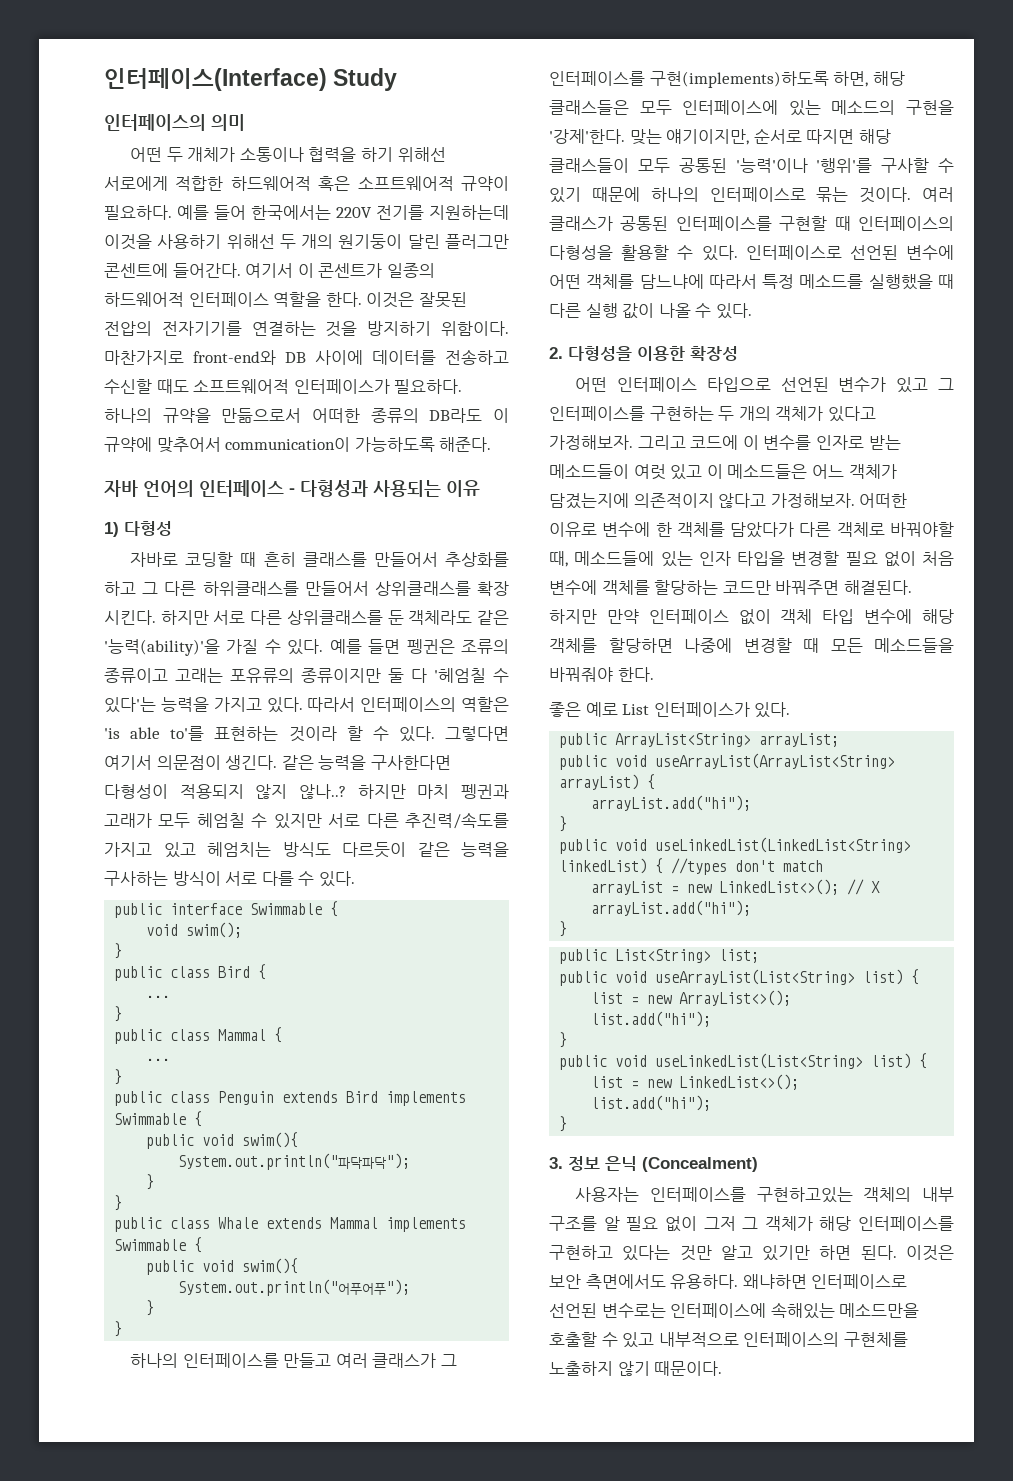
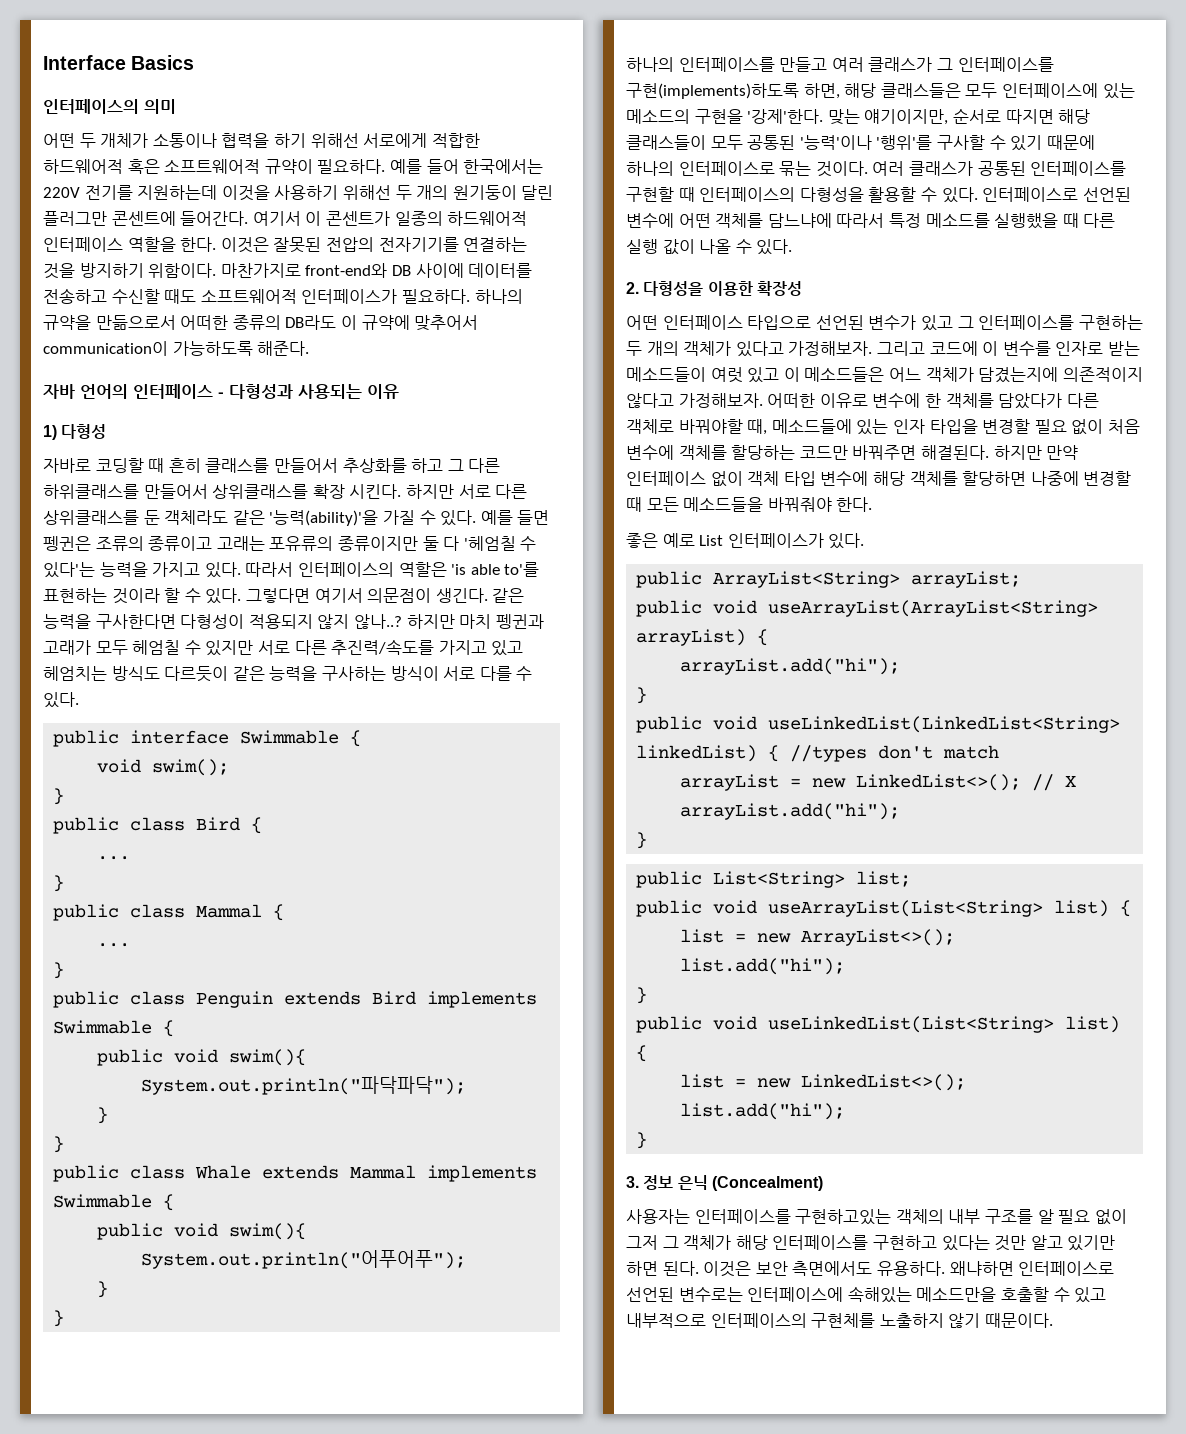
[104,68,398,91] 인터페이스(Interface) Study -> [43,55,195,70] Interface Basics

